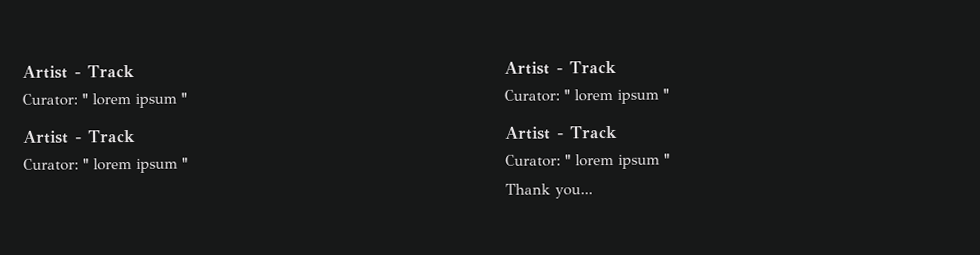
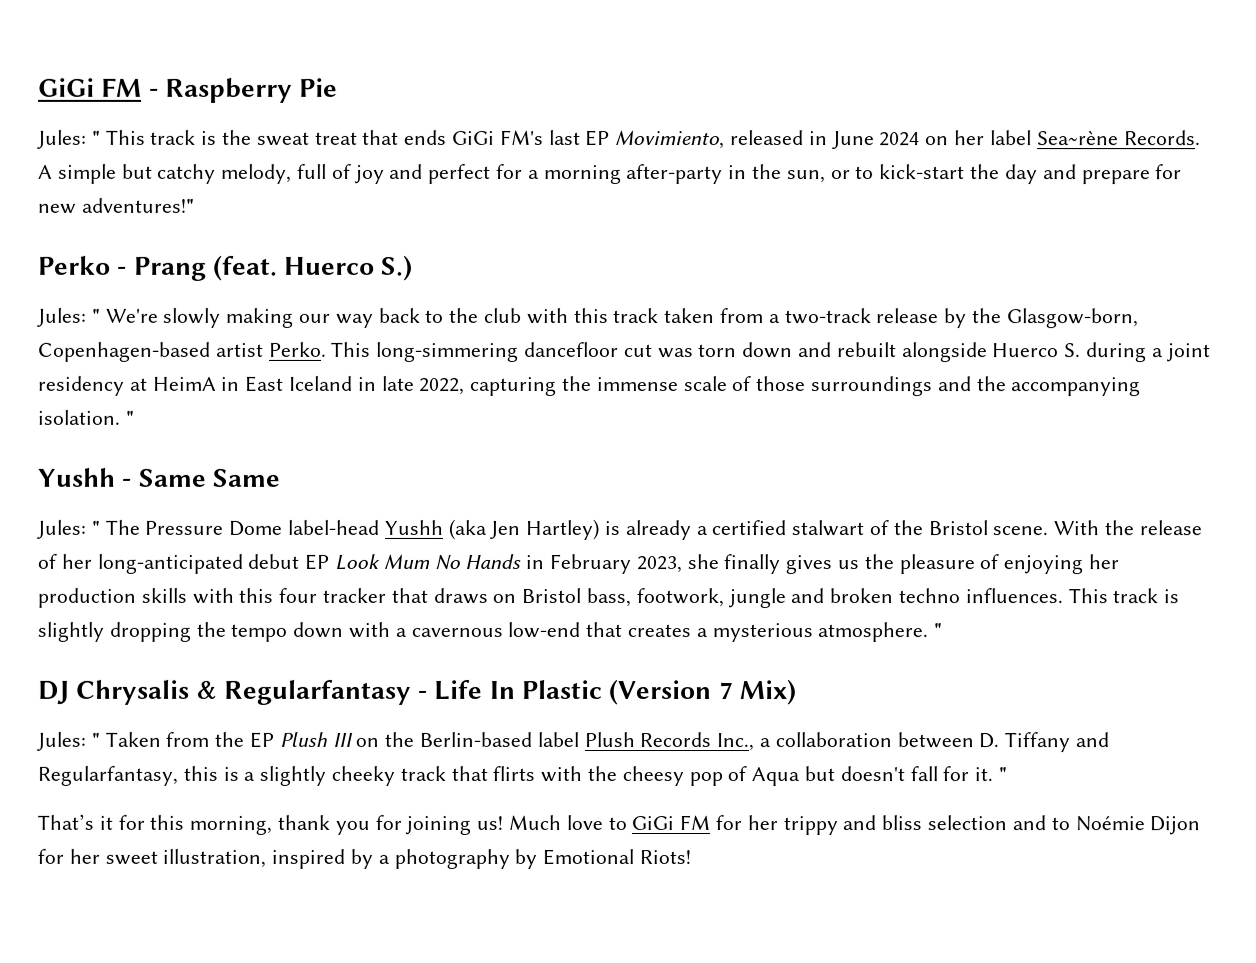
[22,64,135,79] [22,92,187,108] [23,129,136,144] [23,157,188,173] [504,60,617,75] [504,88,669,104] [504,125,618,140] [505,153,670,169] [505,183,593,199] Artist - Track // Curator: " lorem ipsum " // Artist - Track // Curator: " lorem ipsum " // Artist - Track // Curator: " lorem ipsum " // Artist - Track // Curator: " lorem ipsum " // Thank you... -> [38,77,339,103] [37,129,1201,150] [38,163,1183,185] [38,197,195,214] [38,254,414,281] [37,307,1139,329] [38,341,1211,363] [38,375,1142,397] [38,409,135,425] [37,467,281,487] [36,518,1202,541] [37,553,1120,575] [37,587,1180,609] [37,621,943,643] [37,678,796,706] [36,731,1110,753] [37,765,1008,787] [37,813,1201,836] [37,848,692,869] GiGi FM - Raspberry Pie // Jules: " This track is the sweat treat that ends GiGi FM's last EP Movimiento, released in June 2024 on her label Sea~rène Records. A simple but catchy melody, full of joy and perfect for a morning after-party in the sun, or to kick-start the day and prepare for new adventures!" // Perko - Prang (feat. Huerco S.) // Jules: " We're slowly making our way back to the club with this track taken from a two-track release by the Glasgow-born, Copenhagen-based artist Perko. This long-simmering dancefloor cut was torn down and rebuilt alongside Huerco S. during a joint residency at HeimA in East Iceland in late 2022, capturing the immense scale of those surroundings and the accompanying isolation. " // Yushh - Same Same // Jules: " The Pressure Dome label-head Yushh (aka Jen Hartley) is already a certified stalwart of the Bristol scene. With the release of her long-anticipated debut EP Look Mum No Hands in February 2023, she finally gives us the pleasure of enjoying her production skills with this four tracker that draws on Bristol bass, footwork, jungle and broken techno influences. This track is slightly dropping the tempo down with a cavernous low-end that creates a mysterious atmosphere. " // DJ Chrysalis & Regularfantasy - Life In Plastic (Version 7 Mix) // Jules: " Taken from the EP Plush III on the Berlin-based label Plush Records Inc., a collaboration between D. Tiffany and Regularfantasy, this is a slightly cheeky track that flirts with the cheesy pop of Aqua but doesn't fall for it. " // That’s it for this morning, thank you for joining us! Much love to GiGi FM for her trippy and bliss selection and to Noémie Dijon for her sweet illustration, inspired by a photography by Emotional Riots!

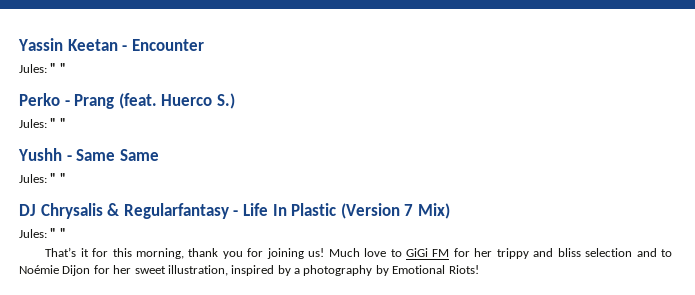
[38,77,339,103] [37,129,1201,150] [38,163,1183,185] [38,197,195,214] GiGi FM - Raspberry Pie // Jules: " This track is the sweat treat that ends GiGi FM's last EP Movimiento, released in June 2024 on her label Sea~rène Records. A simple but catchy melody, full of joy and perfect for a morning after-party in the sun, or to kick-start the day and prepare for new adventures!" -> [18,38,204,51] [19,63,66,73] Yassin Keetan - Encounter // Jules: " "
[105,307,1139,329] [38,341,1211,363] [38,375,1142,397] [38,409,121,425] We're slowly making our way back to the club with this track taken from a two-track release by the Glasgow-born, Copenhagen-based artist Perko. This long-simmering dancefloor cut was torn down and rebuilt alongside Huerco S. during a joint residency at HeimA in East Iceland in late 2022, capturing the immense scale of those surroundings and the accompanying isolation. -> (57, 123) none
[104,518,1202,541] [37,553,1120,575] [37,587,1180,609] [37,621,929,643] The Pressure Dome label-head Yushh (aka Jen Hartley) is already a certified stalwart of the Bristol scene. With the release of her long-anticipated debut EP Look Mum No Hands in February 2023, she finally gives us the pleasure of enjoying her production skills with this four tracker that draws on Bristol bass, footwork, jungle and broken techno influences. This track is slightly dropping the tempo down with a cavernous low-end that creates a mysterious atmosphere. -> (57, 178) none
[104,731,1110,753] [37,765,994,787] Taken from the EP Plush III on the Berlin-based label Plush Records Inc., a collaboration between D. Tiffany and Regularfantasy, this is a slightly cheeky track that flirts with the cheesy pop of Aqua but doesn't fall for it. -> (57, 233) none

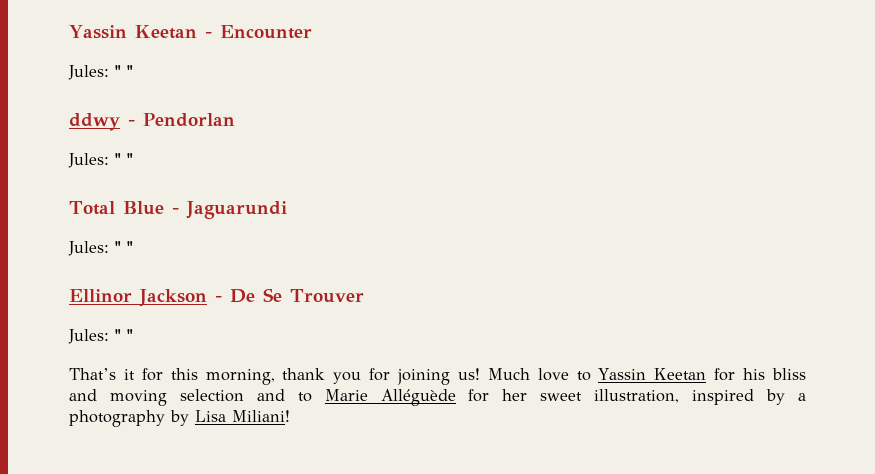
[19,93,235,109] [19,118,66,128] [18,148,159,161] [19,173,66,183] [19,203,450,219] Perko - Prang (feat. Huerco S.) // Jules: " " // Yushh - Same Same // Jules: " " // DJ Chrysalis & Regularfantasy - Life In Plastic (Version 7 Mix) -> [69,113,235,131] [68,153,133,168] [69,201,287,219] [68,241,133,256] [69,288,364,307] ddwy - Pendorlan // Jules: " " // Total Blue - Jaguarundi // Jules: " " // Ellinor Jackson - De Se Trouver
[405,248,581,259] GiGi FM for her trippy and bliss -> [598,368,807,381] [69,389,167,406] Yassin Keetan for his bliss and moving
[19,265,91,276] Noémie Dijon -> [324,389,456,406] Marie Alléguède
[392,265,479,274] Emotional Riots! -> [195,410,290,422] Lisa Miliani!

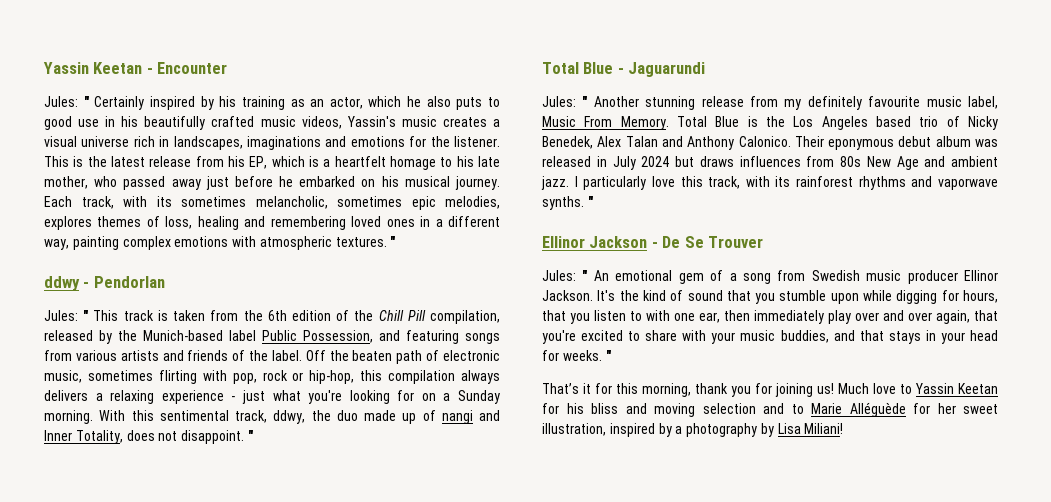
(121, 71) none -> [94,96,501,110] [44,116,500,130] [44,136,500,150] [44,156,500,170] [44,176,500,190] [44,196,500,210] [44,216,500,230] [44,236,387,250] Certainly inspired by his training as an actor, which he also puts to good use in his beautifully crafted music videos, Yassin's music creates a visual universe rich in landscapes, imaginations and emotions for the listener. This is the latest release from his EP, which is a heartfelt homage to his late mother, who passed away just before he embarked on his musical journey. Each track, with its sometimes melancholic, sometimes epic melodies, explores themes of loss, healing and remembering loved ones in a different way, painting complex emotions with atmospheric textures.
(121, 159) none -> [93,310,501,324] [44,330,500,344] [44,350,501,364] [44,370,500,384] [44,390,500,404] [44,410,500,424] [44,430,245,444] This track is taken from the 6th edition of the Chill Pill compilation, released by the Munich-based label Public Possession, and featuring songs from various artists and friends of the label. Off the beaten path of electronic music, sometimes flirting with pop, rock or hip-hop, this compilation always delivers a relaxing experience - just what you're looking for on a Sunday morning. With this sentimental track, ddwy, the duo made up of nangi and Inner Totality, does not disappoint.
(121, 247) none -> [593,96,998,110] [542,116,998,130] [542,136,998,150] [542,156,998,170] [541,176,998,190] [542,196,584,210] Another stunning release from my definitely favourite music label, Music From Memory. Total Blue is the Los Angeles based trio of Nicky Benedek, Alex Talan and Anthony Calonico. Their eponymous debut album was released in July 2024 but draws influences from 80s New Age and ambient jazz. I particularly love this track, with its rainforest rhythms and vaporwave synths.
(121, 335) none -> [593,270,998,284] [542,290,999,304] [542,310,998,324] [542,330,998,344] [542,350,602,361] An emotional gem of a song from Swedish music producer Ellinor Jackson. It's the kind of sound that you stumble upon while digging for hours, that you listen to with one ear, then immediately play over and over again, that you're excited to share with your music buddies, and that stays in your head for weeks.

